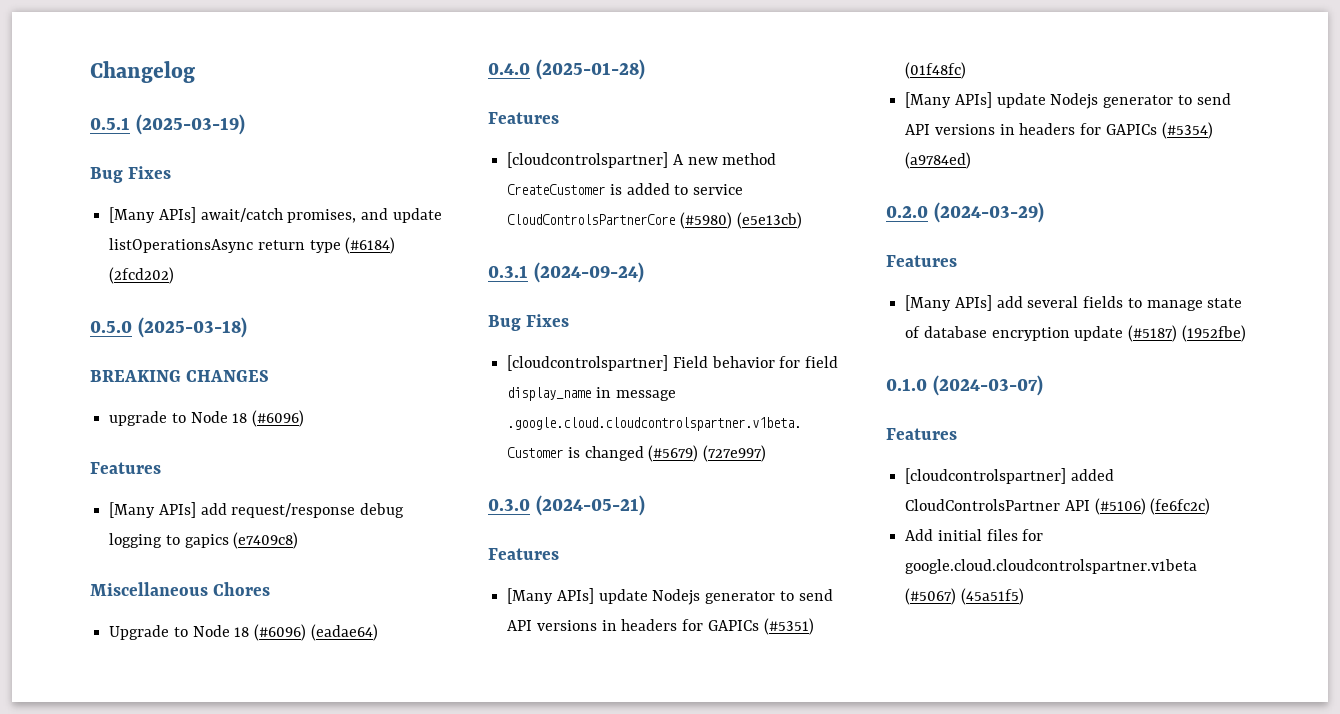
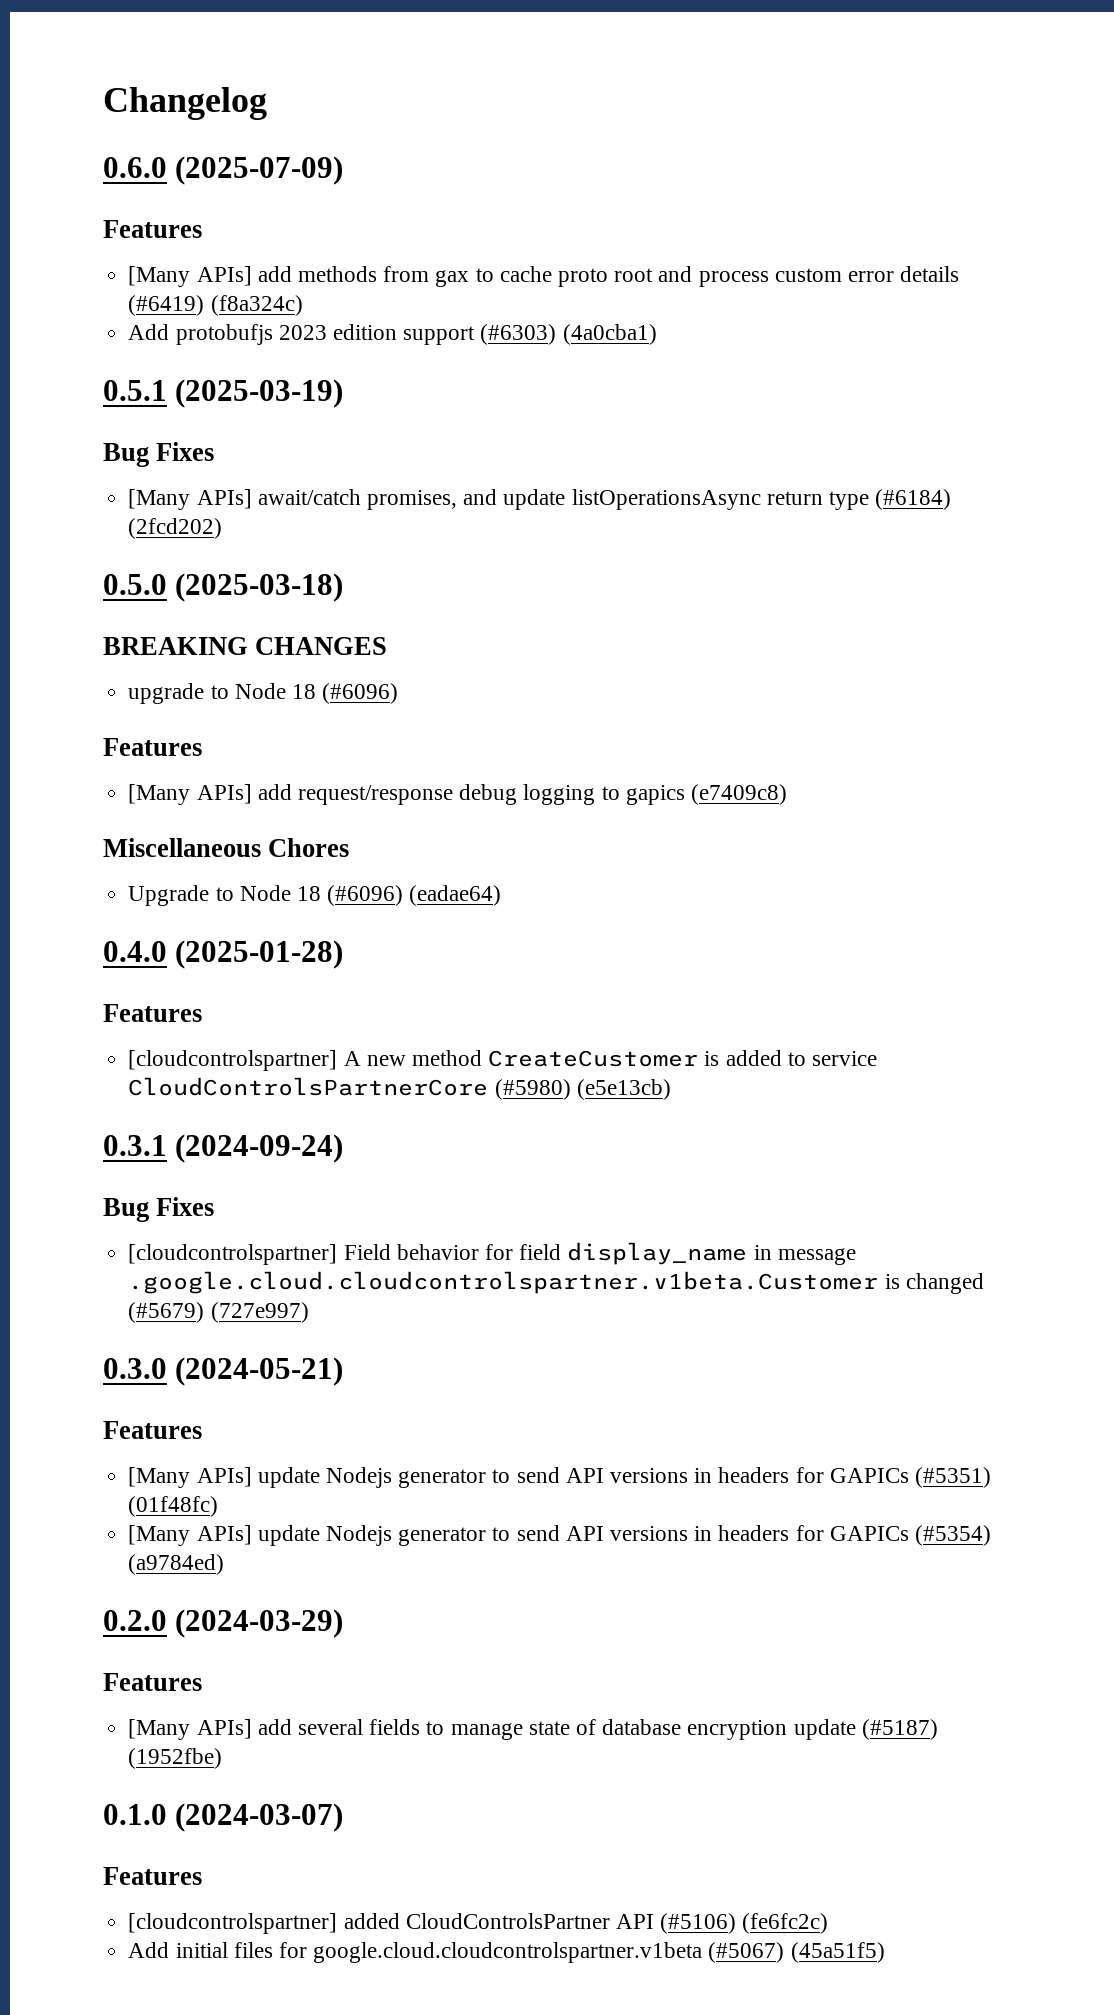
(195, 72) none -> [103,156,344,185] [103,220,202,238] [128,266,960,287] [128,295,303,316] [128,324,657,345] // 0.6.0 (2025-07-09) // Features // [Many APIs] add methods from gax to cache proto root and process custom error details (#6419) (f8a324c) // Add protobufjs 2023 edition support (#6303) (4a0cba1)

